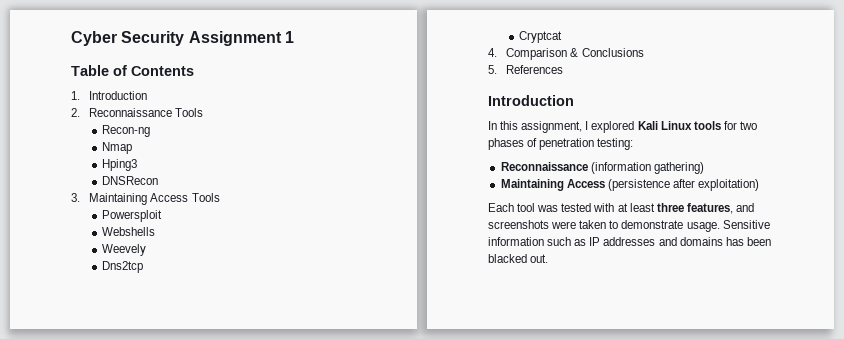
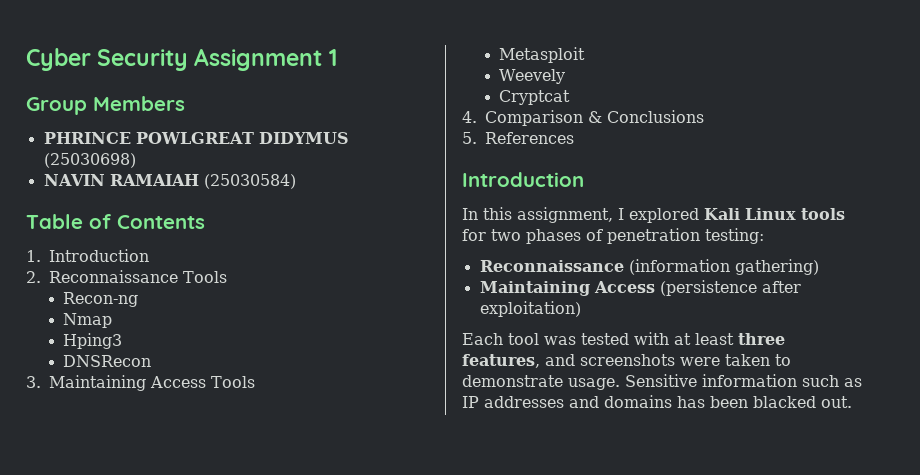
(294, 37) none -> [26,96,185,115] [43,132,349,144] [43,153,136,168] [43,174,296,189] // Group Members // PHRINCE POWLGREAT DIDYMUS (25030698) // NAVIN RAMAIAH (25030584)
[101,210,162,222] [101,227,155,236] Powersploit // Webshells -> [499,47,586,63] Metasploit
[101,261,143,273] // Dns2tcp -> (566, 76) none

